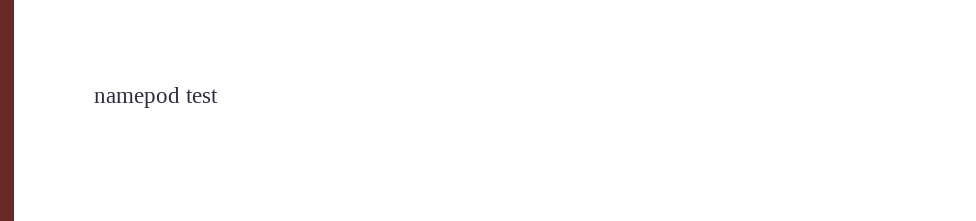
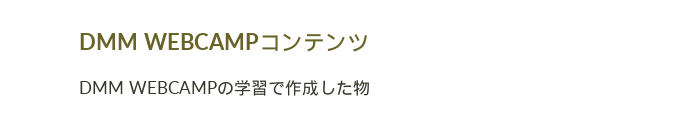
[94,87,219,108] namepod test -> [79,33,369,52] [79,80,370,96] DMM WEBCAMPコンテンツ // DMM WEBCAMPの学習で作成した物

